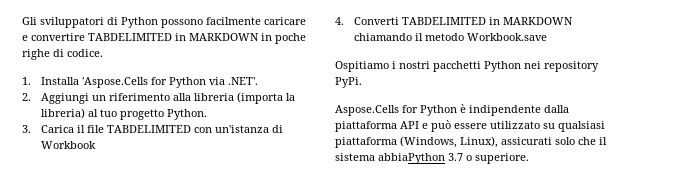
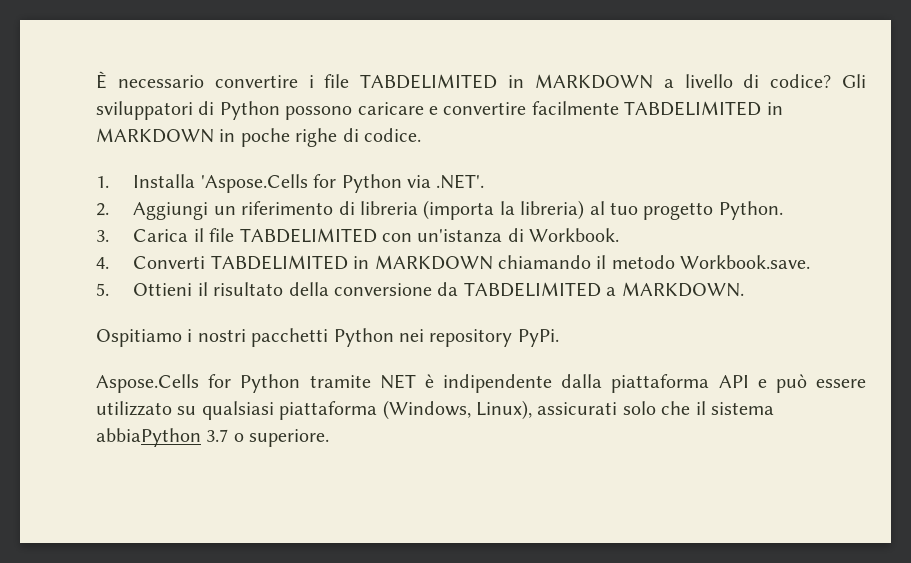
(22, 21) none -> [96,71,832,89] È necessario convertire i file TABDELIMITED in MARKDOWN a livello di codice?
[206,17,261,25] facilmente -> (353, 113) none
(85, 37) none -> [531,101,619,115] facilmente
[172,93,191,101] alla -> [338,201,355,215] di
[40,141,96,149] Workbook -> [529,228,620,242] Workbook.
[466,33,547,41] Workbook.save -> [680,255,811,269] [96,282,744,297] Workbook.save. // 5. Ottieni il risultato della conversione da TABDELIMITED a MARKDOWN.
(457, 110) none -> [309,374,416,389] tramite NET

